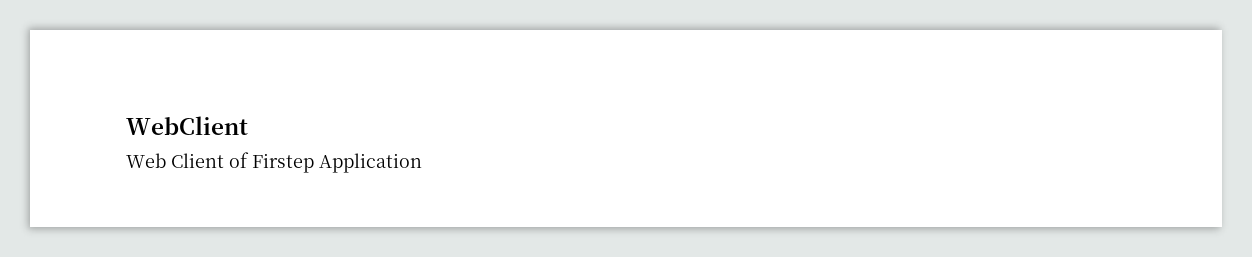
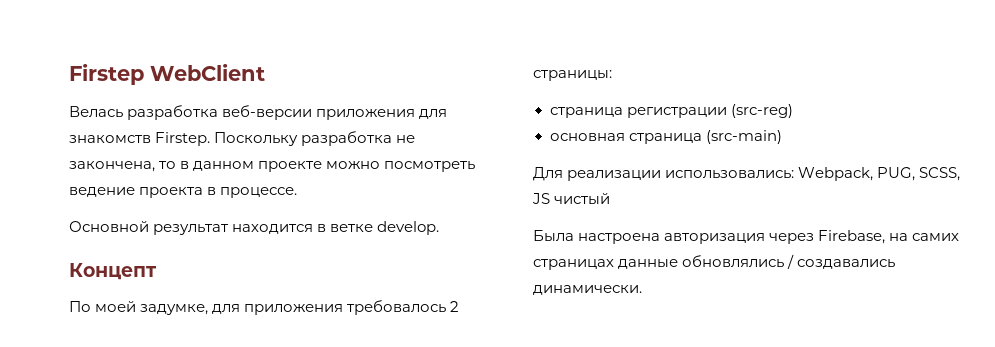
(126, 125) none -> [69,64,144,85] Firstep
[126,152,422,173] Web Client of Firstep Application -> [69,105,448,120] [69,131,416,146] [69,161,476,172] [69,187,298,198] [69,221,440,235] [69,263,156,280] [69,300,460,315] [533,70,612,81] [549,104,793,118] [549,130,782,144] [533,167,961,181] [532,193,611,205] [533,230,960,244] [533,254,896,270] [533,285,642,295] Велась разработка веб-версии приложения для знакомств Firstep. Поскольку разработка не закончена, то в данном проекте можно посмотреть ведение проекта в процессе. // Основной результат находится в ветке develop. // Концепт // По моей задумке, для приложения требовалось 2 страницы: // страница регистрации (src-reg) // основная страница (src-main) // Для реализации использовались: Webpack, PUG, SCSS, JS чистый // Была настроена авторизация через Firebase, на самих страницах данные обновлялись / создавались динамически.

